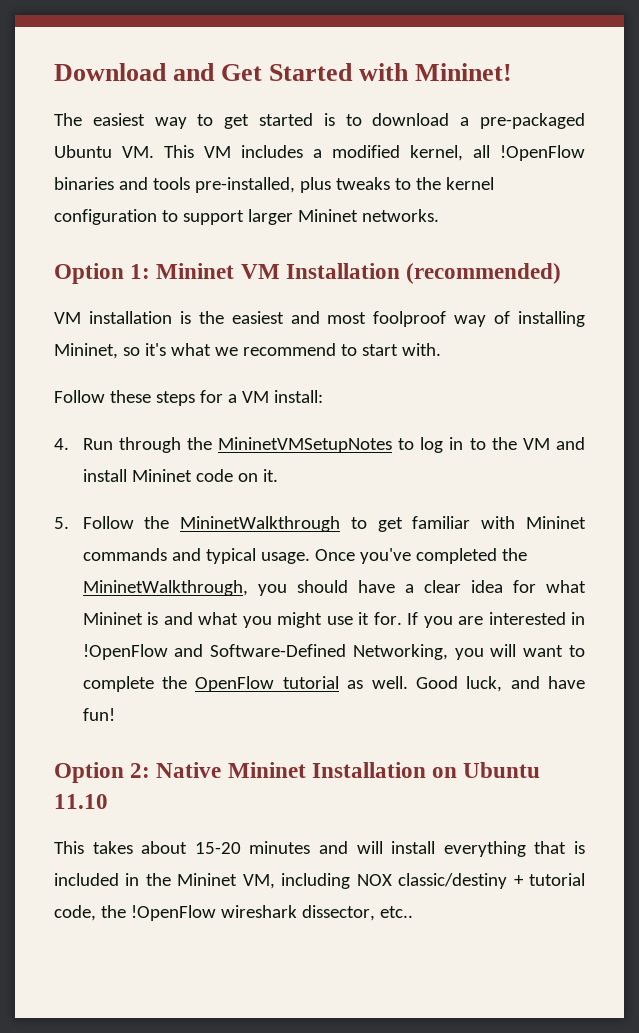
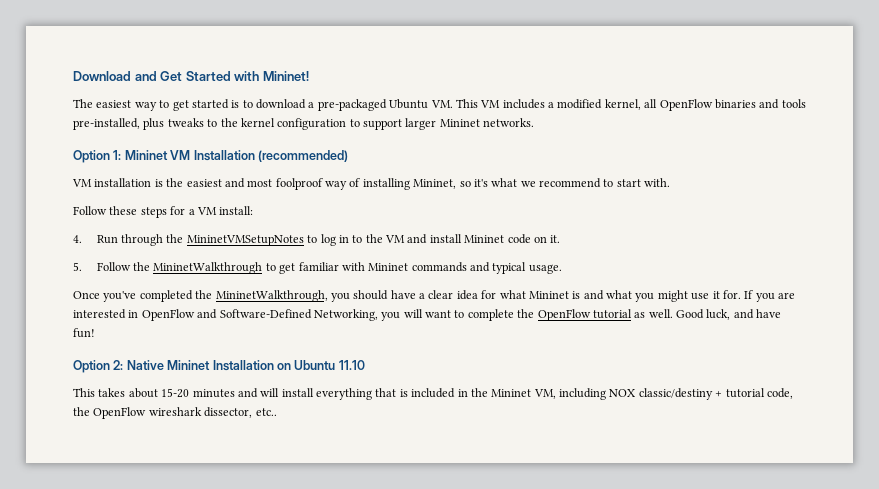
[500,145,585,161] !OpenFlow -> [659,99,713,111] OpenFlow
(310, 558) none -> (562, 269) //
[82,644,168,660] !OpenFlow -> [141,309,195,321] OpenFlow
[130,905,216,921] !OpenFlow -> [93,407,147,419] OpenFlow

